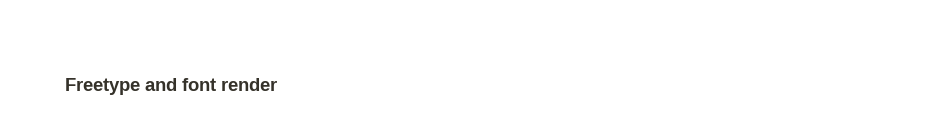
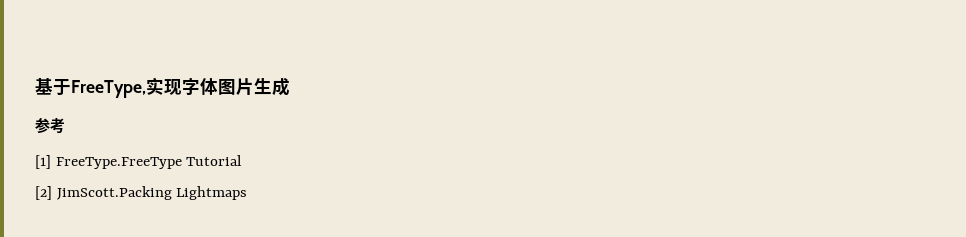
[65,78,277,95] Freetype and font render -> [35,77,290,98] [35,118,65,134] [35,155,243,169] [35,186,248,200] 基于FreeType,实现字体图片生成 // 参考 // [1] FreeType.FreeType Tutorial // [2] JimScott.Packing Lightmaps

